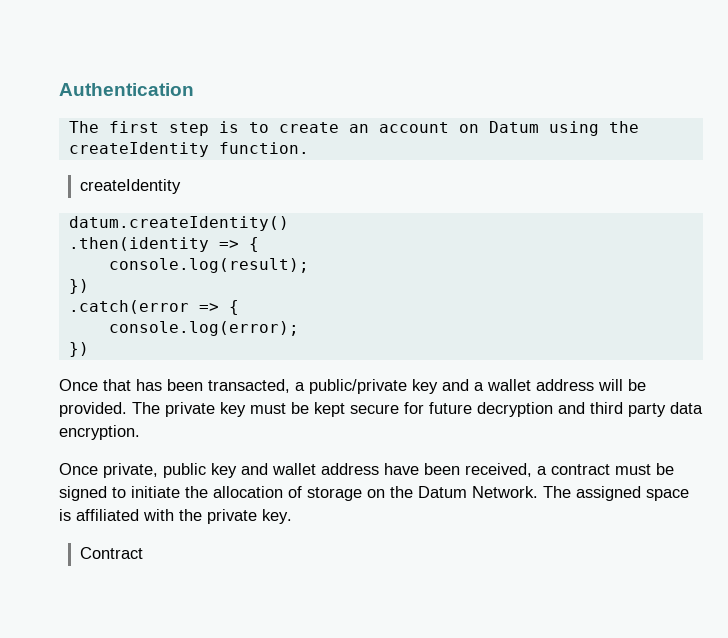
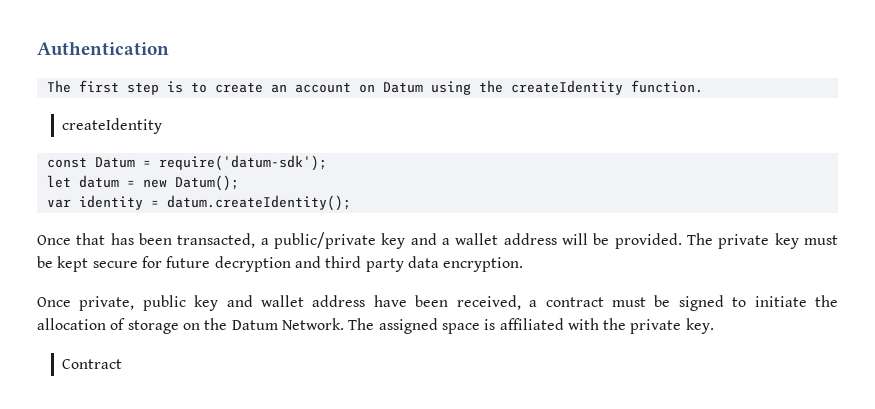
[68,216,289,231] [68,237,259,252] [108,258,309,273] [68,279,89,294] [68,300,239,315] [108,321,299,336] [68,342,89,357] datum.createIdentity() // .then(identity => { // console.log(result); // }) // .catch(error => { // console.log(error); // }) -> [46,155,327,171] [46,175,239,191] [46,195,351,211] const Datum = require('datum-sdk'); // let datum = new Datum(); // var identity = datum.createIdentity();

